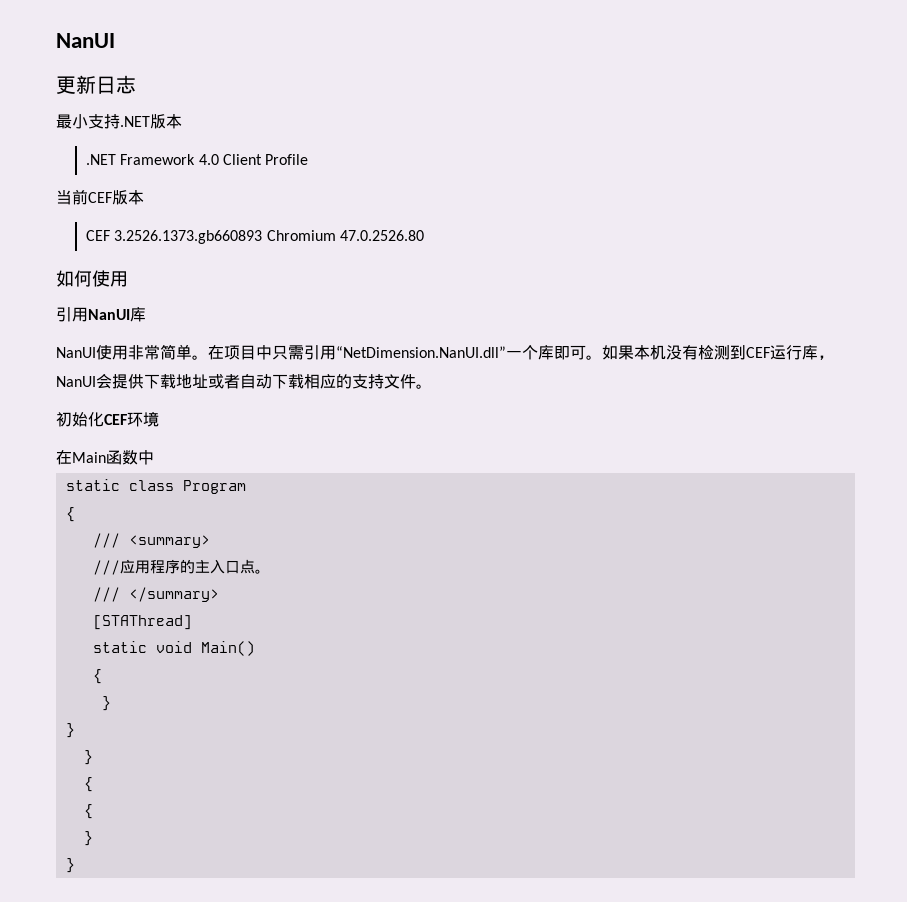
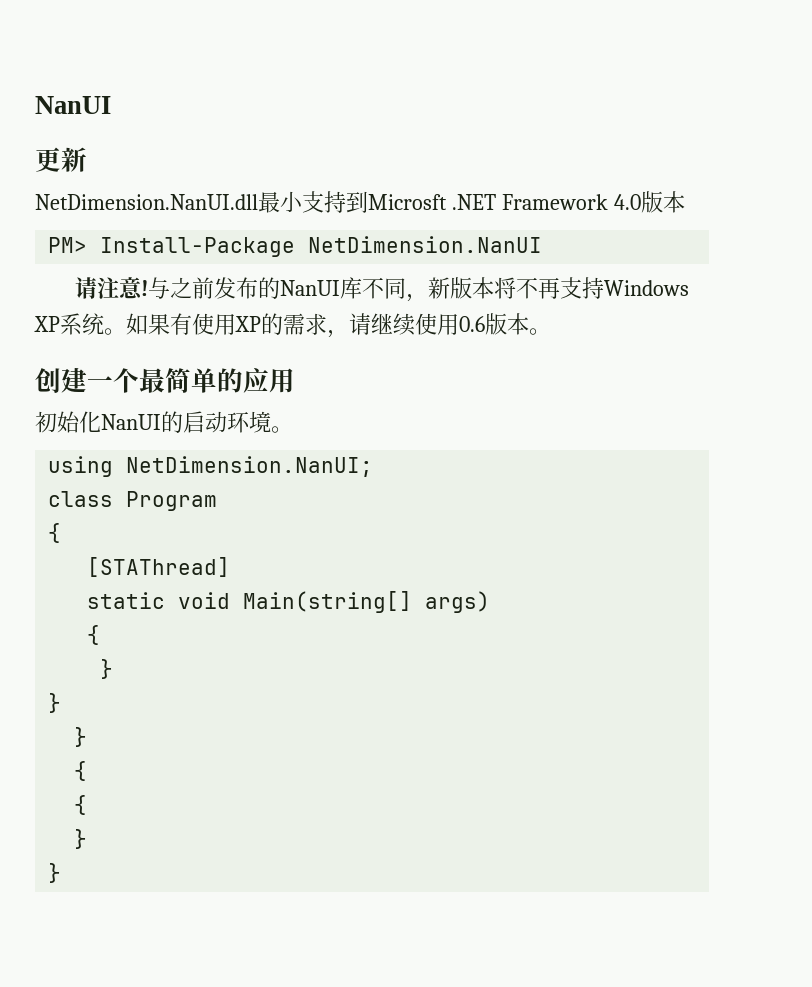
[96,75,136,94] 日志 // -> [35,194,258,210] // NetDimension.NanUI.dll
[120,114,182,129] [86,154,309,165] [56,189,144,205] [86,230,425,244] [56,270,128,287] [56,307,146,322] [56,344,834,360] [56,373,432,389] .NET版本 // .NET Framework 4.0 Client Profile // 当前CEF版本 // CEF 3.2526.1373.gb660893 Chromium 47.0.2526.80 // 如何使用 // 引用NanUI库 // NanUI使用非常简单。在项目中只需引用“NetDimension.NanUI.dll”一个库即可。如果本机没有检测到CEF运行库，NanUI会提供下载地址或者自动下载相应的支持文件。 -> [346,191,685,213] [48,236,543,257] [75,277,690,302] [34,313,551,338] [35,367,295,393] 到Microsft .NET Framework 4.0版本 // PM> Install-Package NetDimension.NanUI // 请注意!与之前发布的NanUI库不同，新版本将不再支持Windows XP系统。如果有使用XP的需求，请继续使用0.6版本。 // 创建一个最简单的应用
[104,414,127,425] CEF -> [101,411,227,433] NanUI的启动
[56,450,154,465] [65,479,120,491] // 在Main函数中 // static -> [271,426,293,433] [48,456,374,477] 。 // using NetDimension.NanUI; //
[92,533,210,548] [92,559,270,575] [92,587,219,602] // /// <summary> // ///应用程序的主入口点。 // /// </summary> -> (62, 533) none
[200,641,255,656] Main() -> [243,591,491,613] Main(string[] args)

